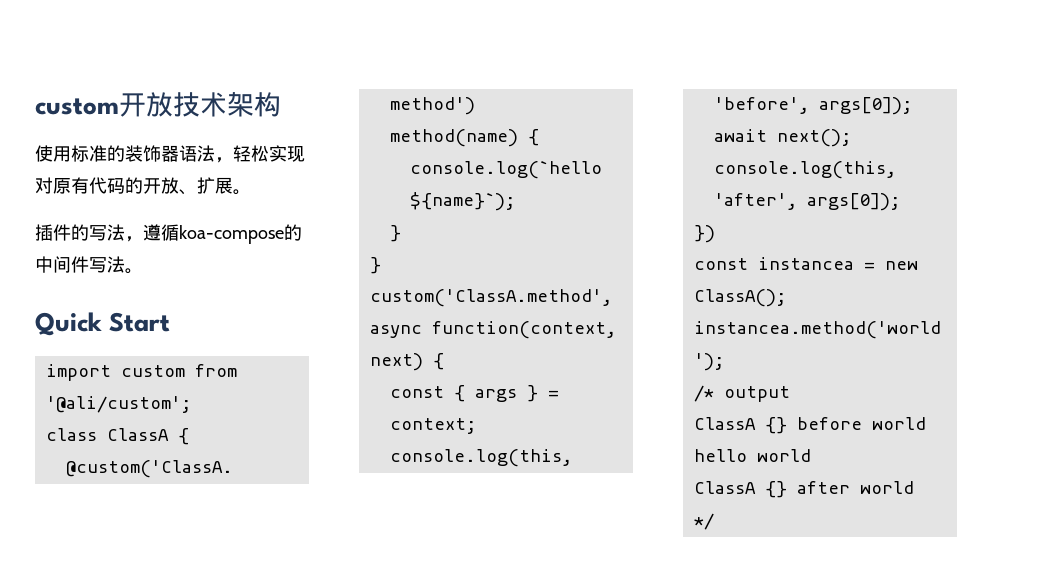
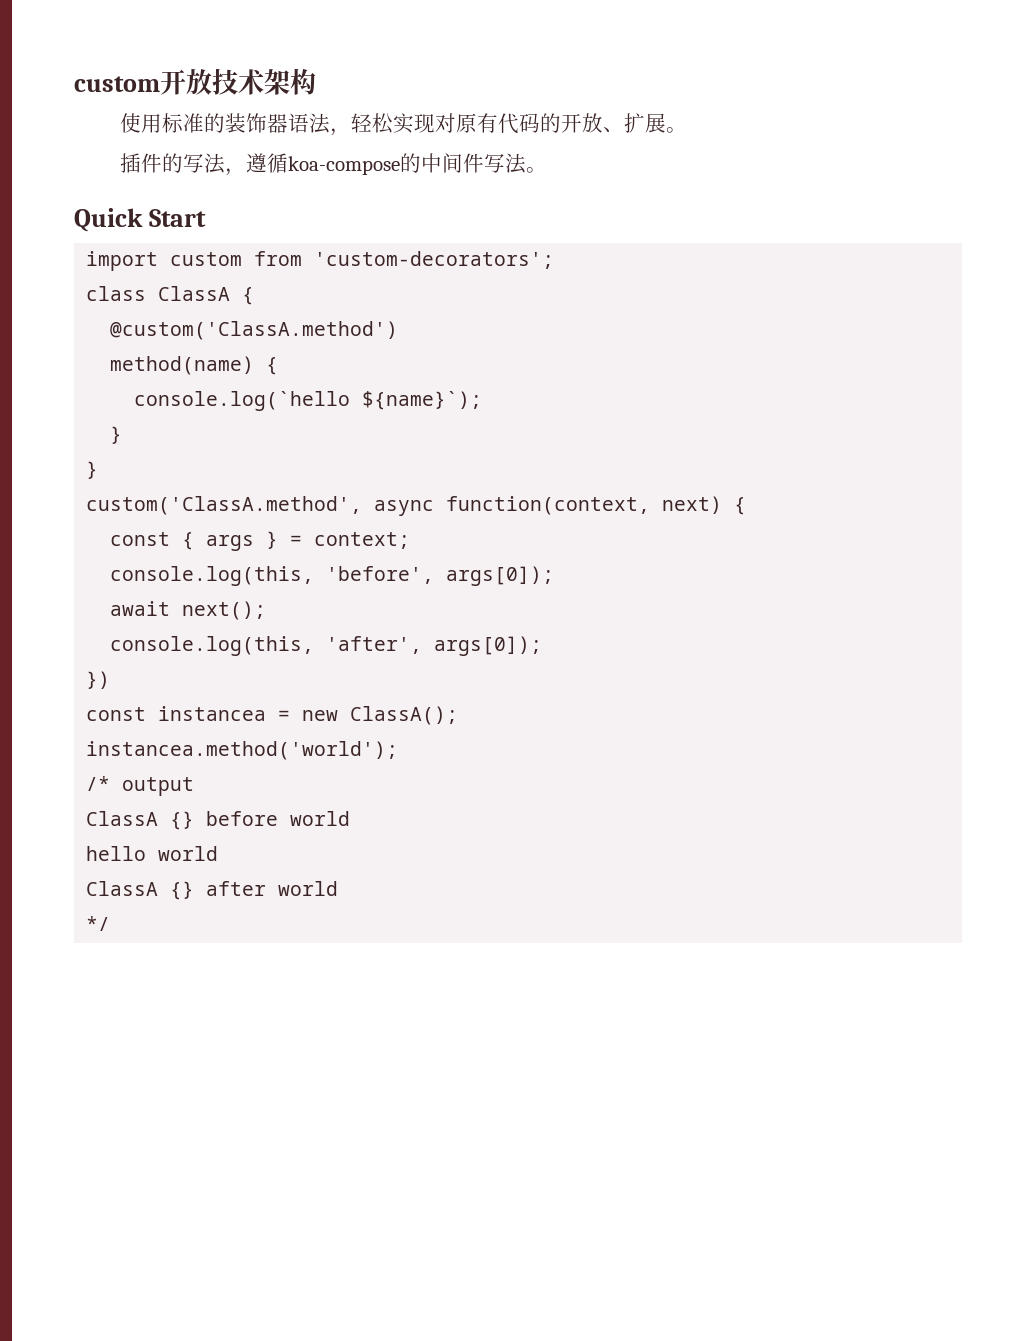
[45,396,191,413] '@ali/custom'; -> [314,251,555,269] 'custom-decorators';

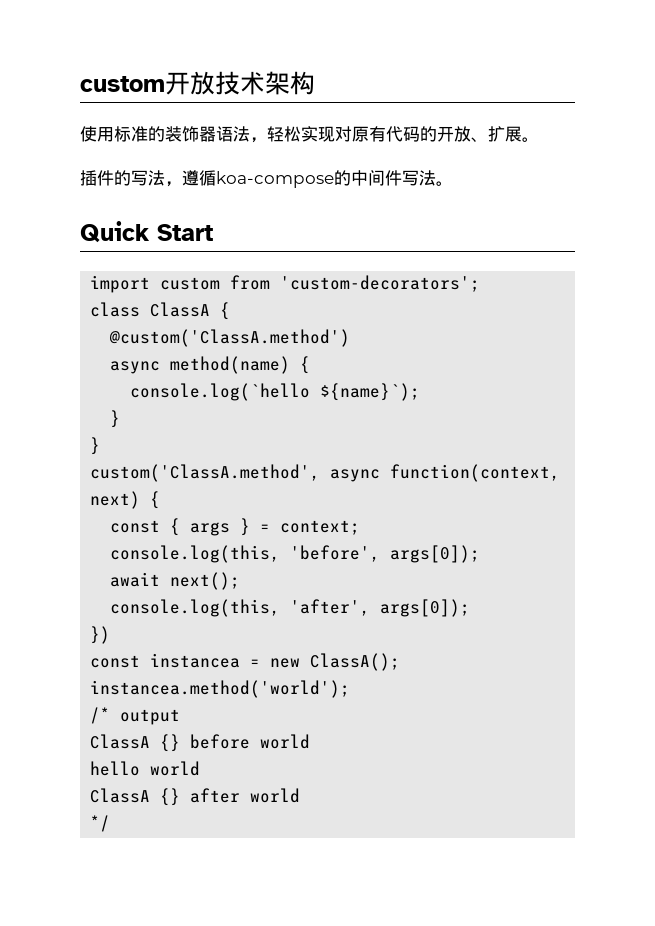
(399, 330) none -> [110,361,161,374] async

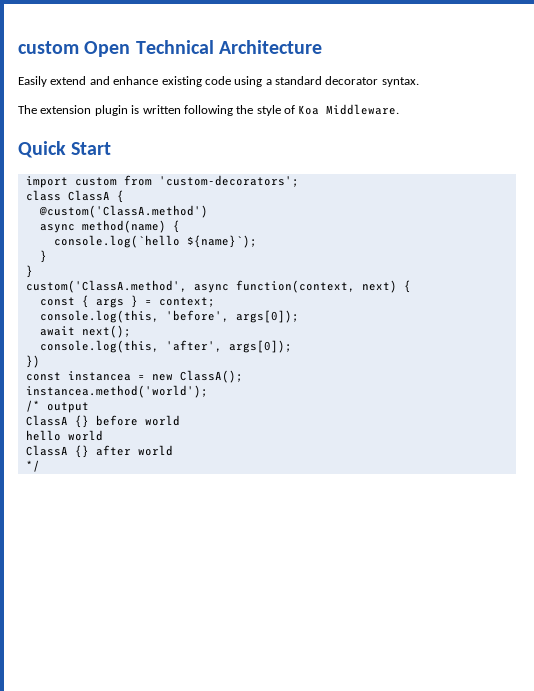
[80,71,315,95] [80,126,539,143] [80,170,453,188] custom开放技术架构 // 使用标准的装饰器语法，轻松实现对原有代码的开放、扩展。 // 插件的写法，遵循koa-compose的中间件写法。 -> [18,40,322,57] [18,76,419,87] [18,104,400,116] custom Open Technical Architecture // Easily extend and enhance existing code using a standard decorator syntax. // The extension plugin is written following the style of Koa Middleware.

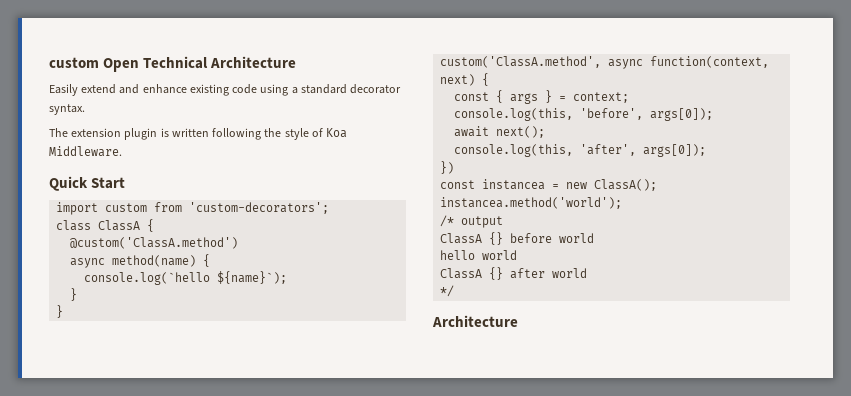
(40, 466) none -> [432,315,518,327] // Architecture

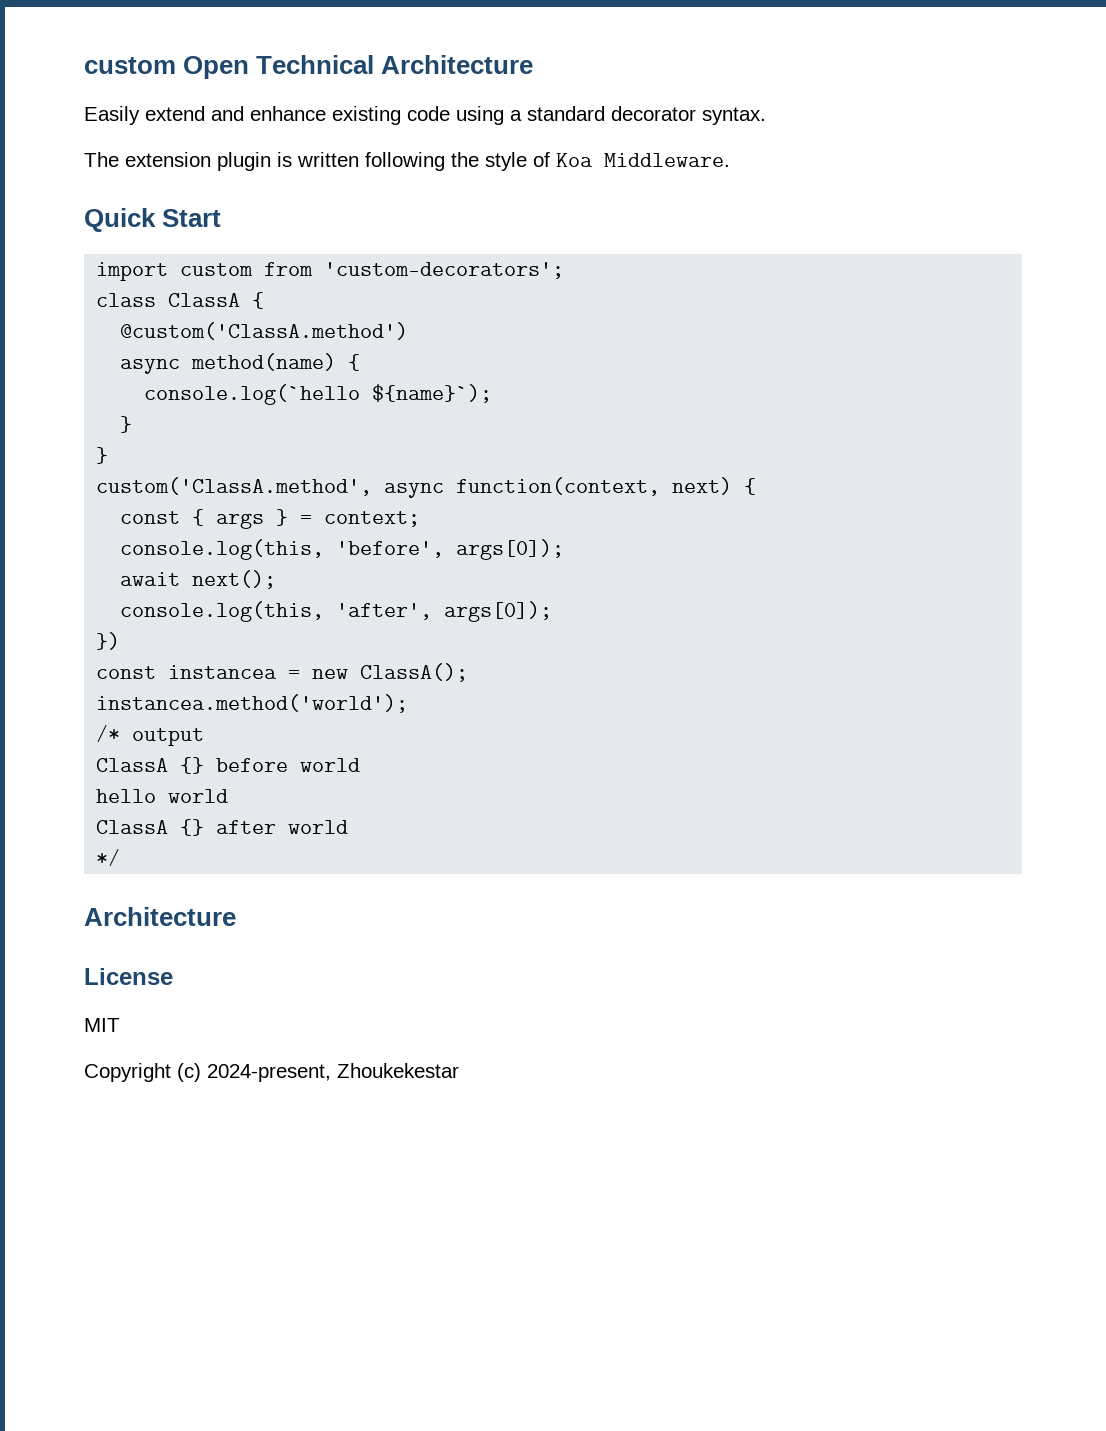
(518, 321) none -> [84,968,173,985] [84,1018,120,1032] [84,1063,459,1082] // License // MIT // Copyright (c) 2024-present, Zhoukekestar

